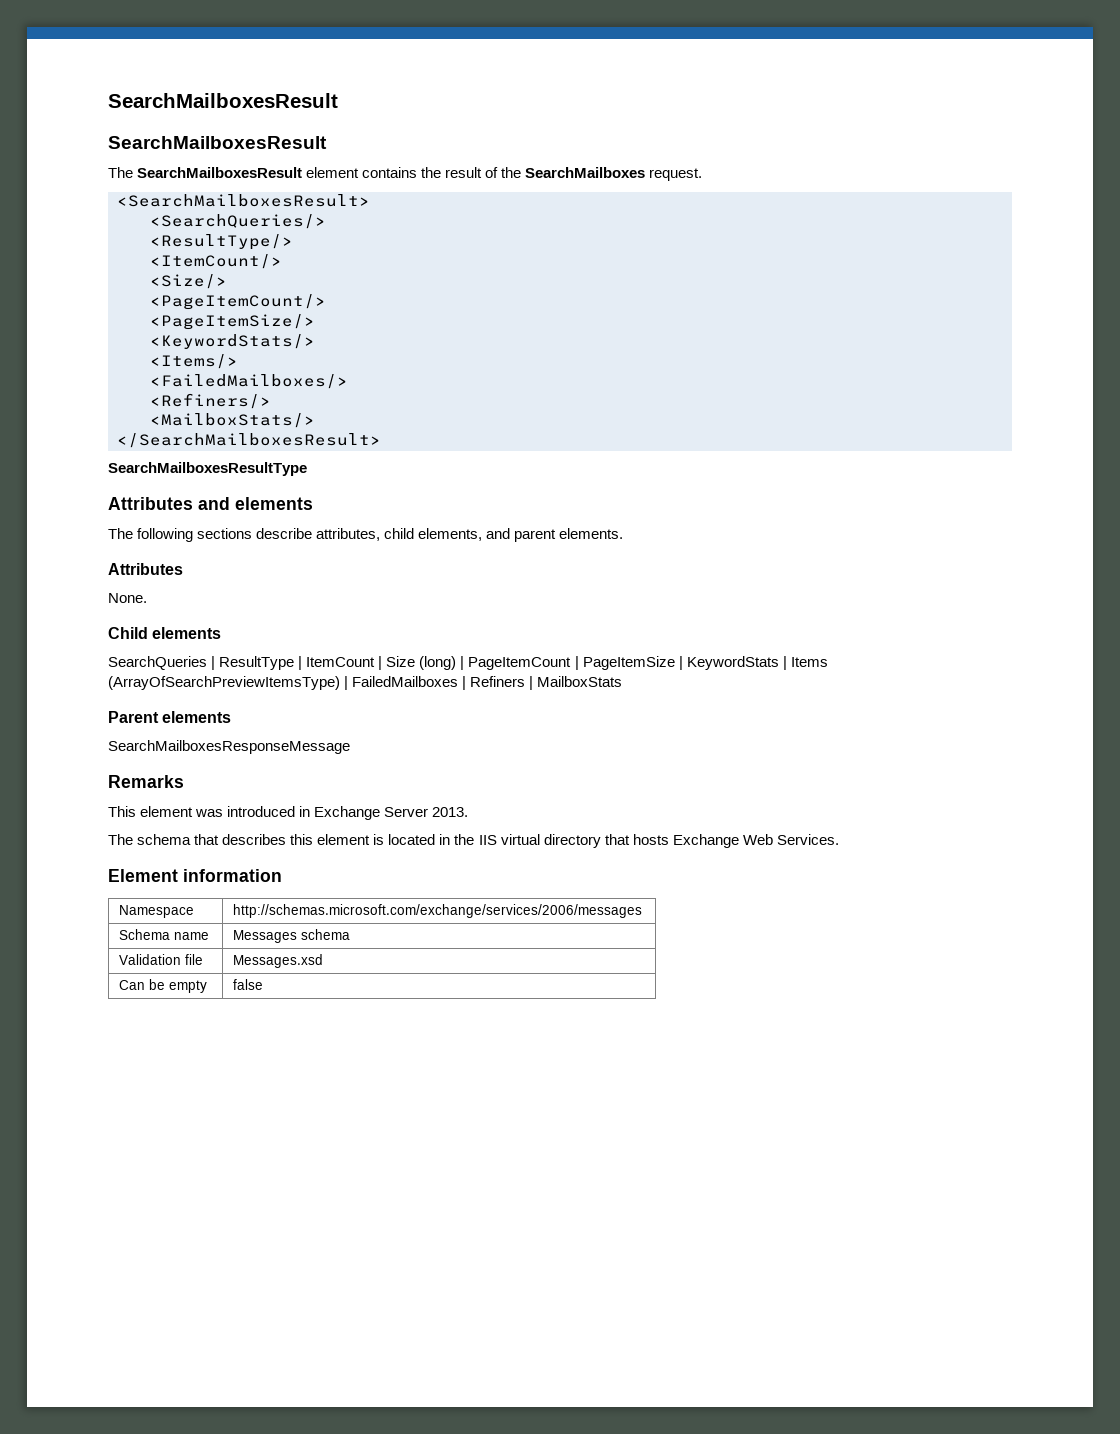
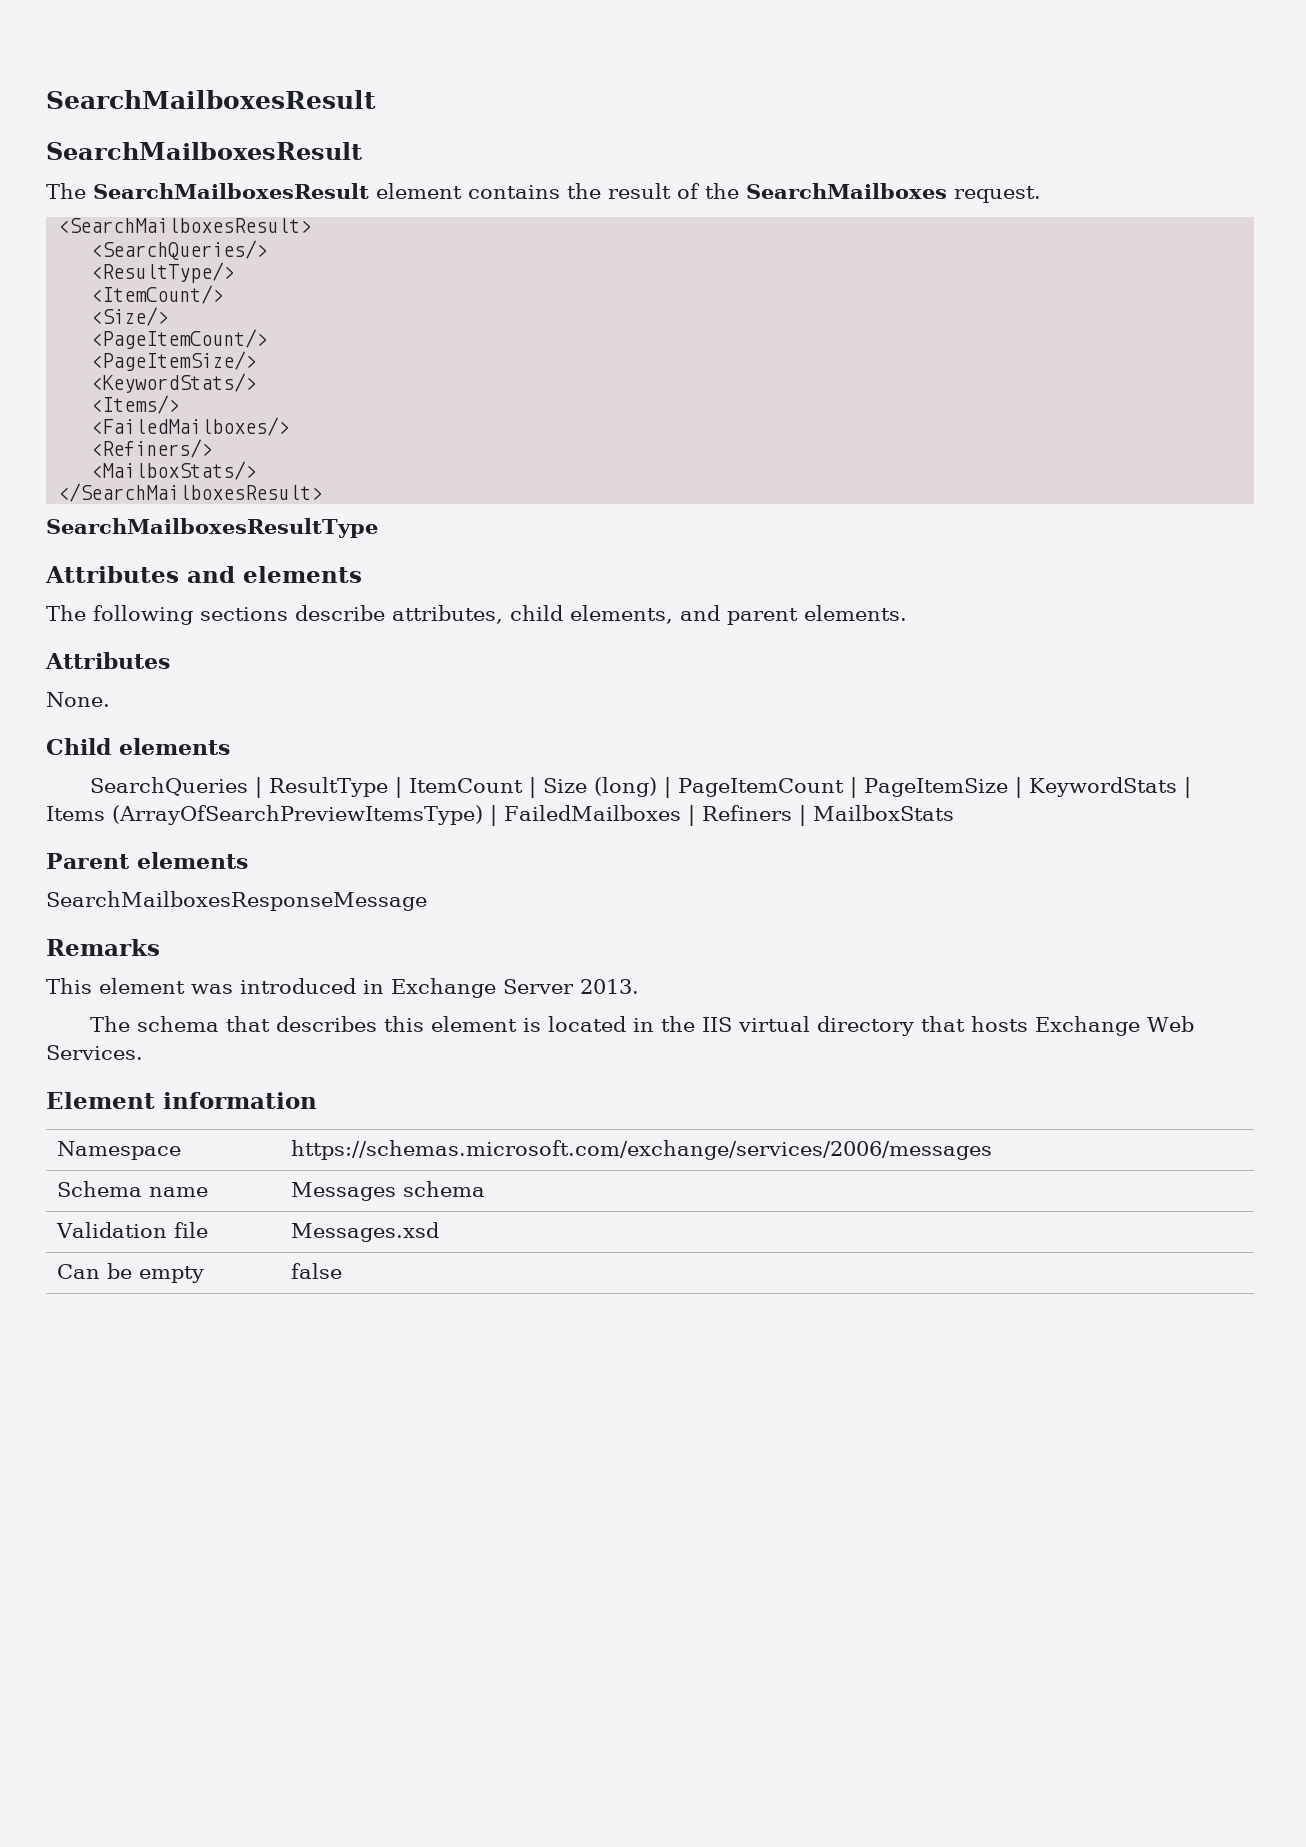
[233,904,643,918] http://schemas.microsoft.com/exchange/services/2006/messages -> [291,1140,993,1160] https://schemas.microsoft.com/exchange/services/2006/messages

